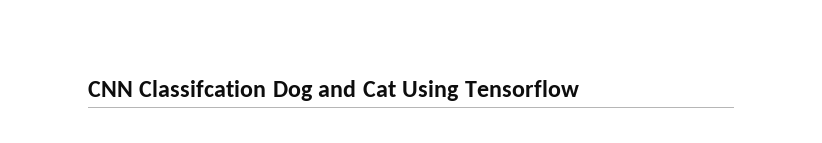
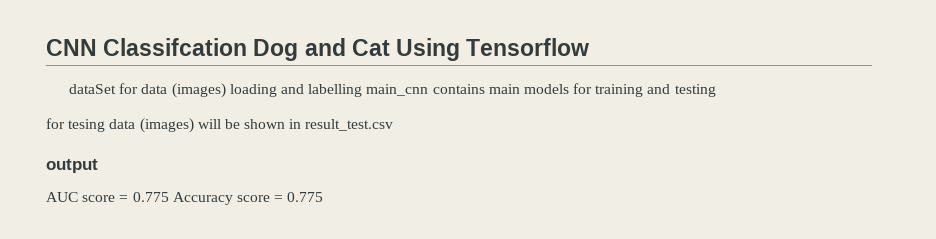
(579, 88) none -> [69,83,716,98] [46,118,394,133] [46,159,98,173] [46,192,324,205] // dataSet for data (images) loading and labelling main_cnn contains main models for training and testing // for tesing data (images) will be shown in result_test.csv // output // AUC score = 0.775 Accuracy score = 0.775

